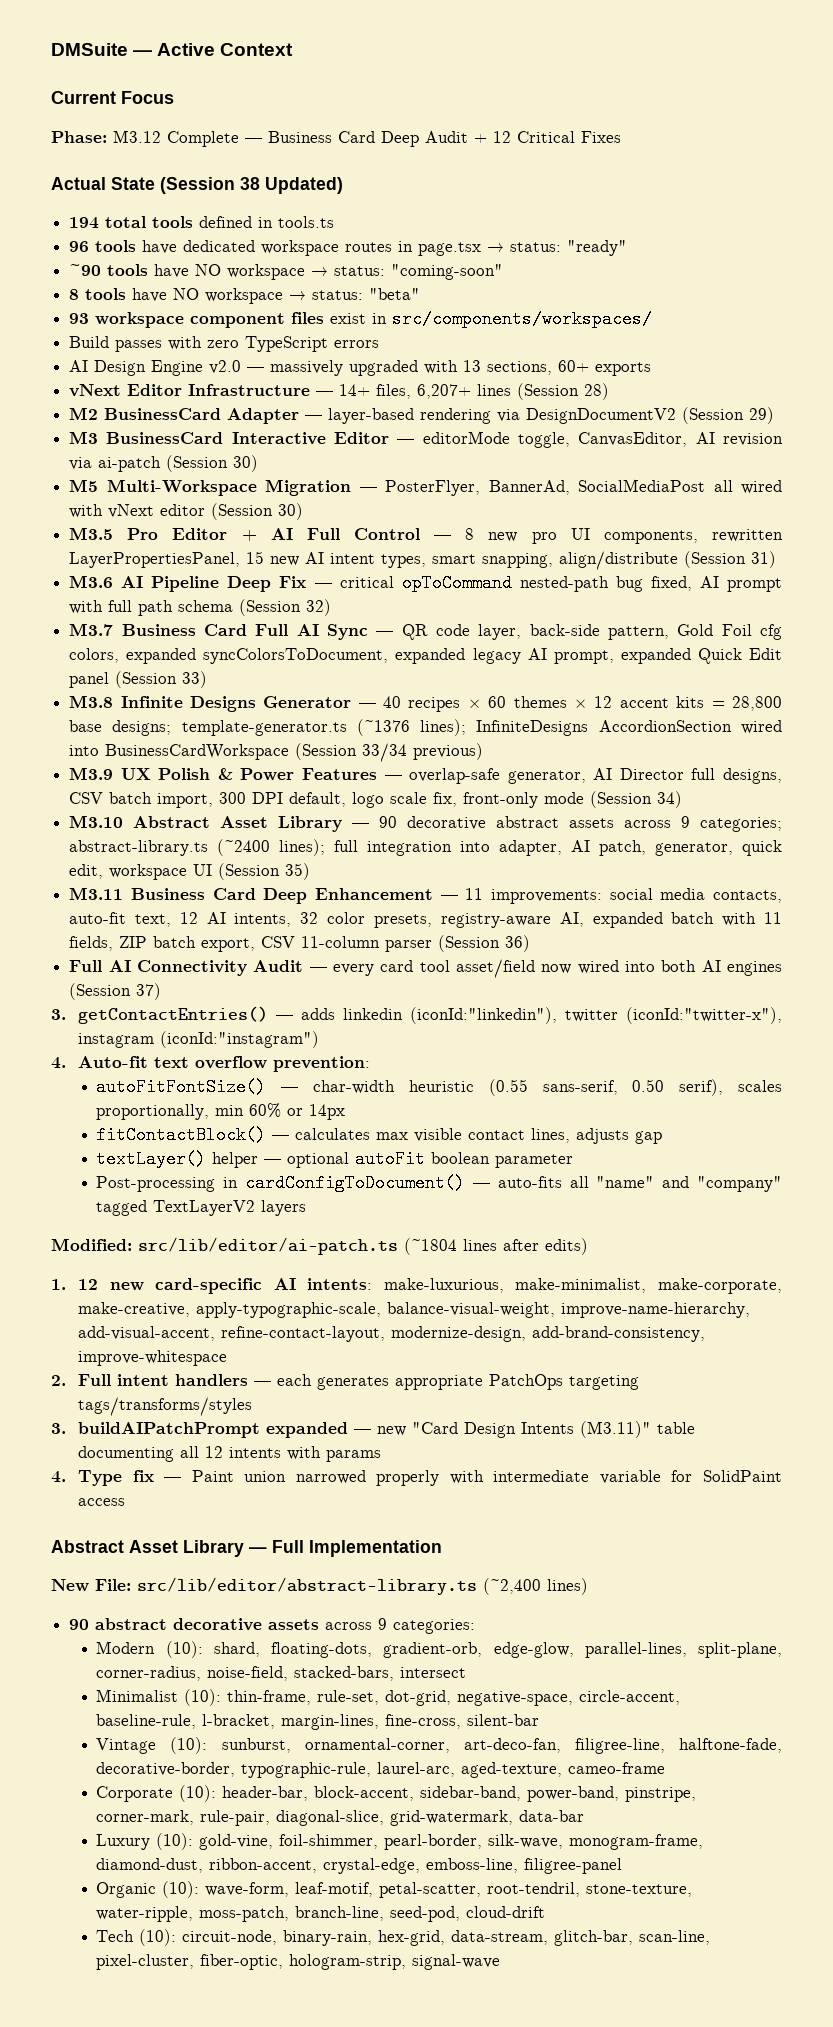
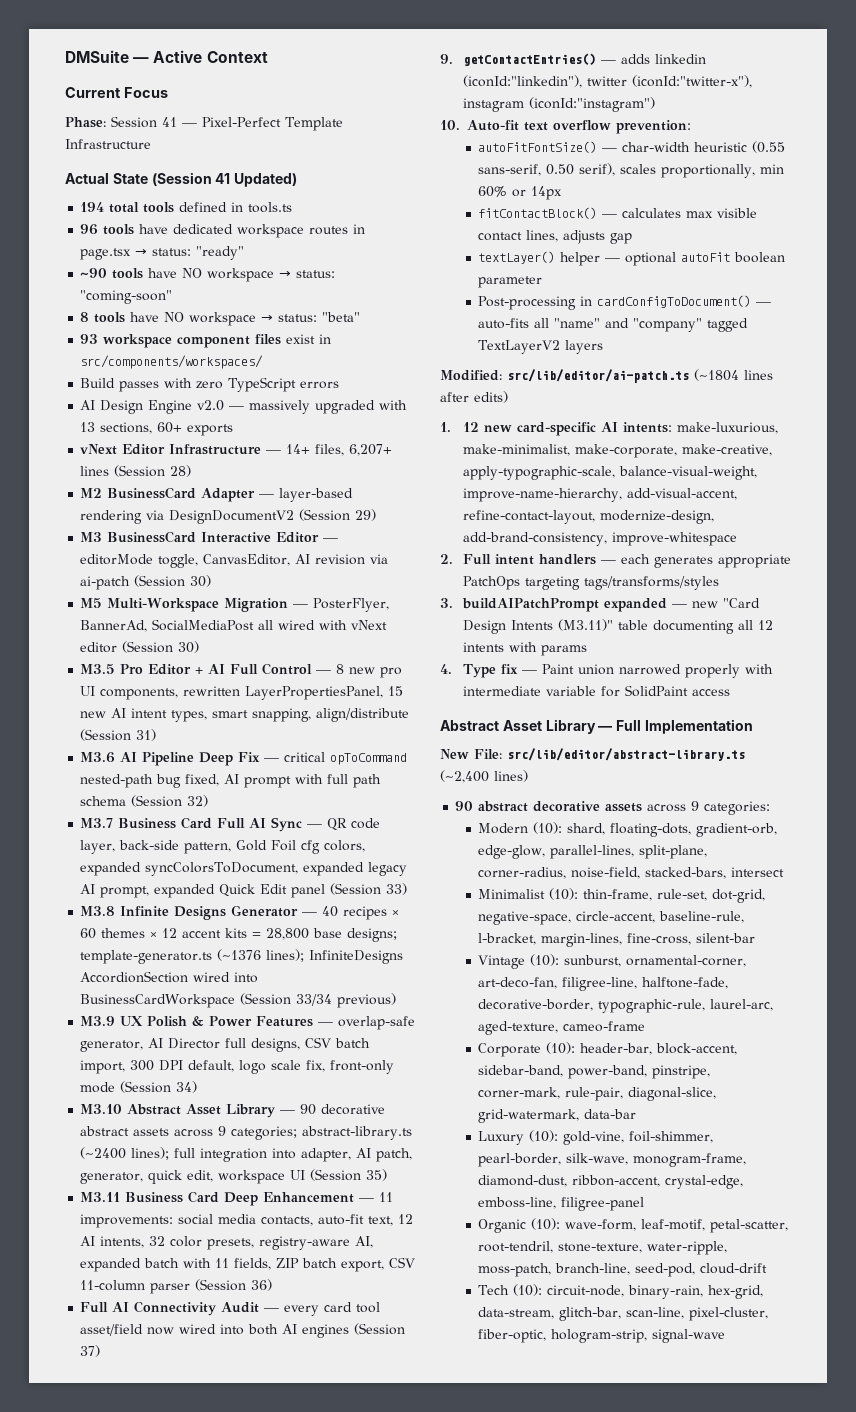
[113,130,621,147] M3.12 Complete — Business Card Deep Audit + 12 Critical Fixes -> [111,116,343,131] [65,139,151,149] Session 41 — Pixel-Perfect Template Infrastructure
[240,177,260,190] 38 -> [215,173,231,184] 41
[51,1009,66,1020] 3. -> [440,54,453,64] 9.
[51,1057,66,1069] 4. -> [440,120,460,130] 10.

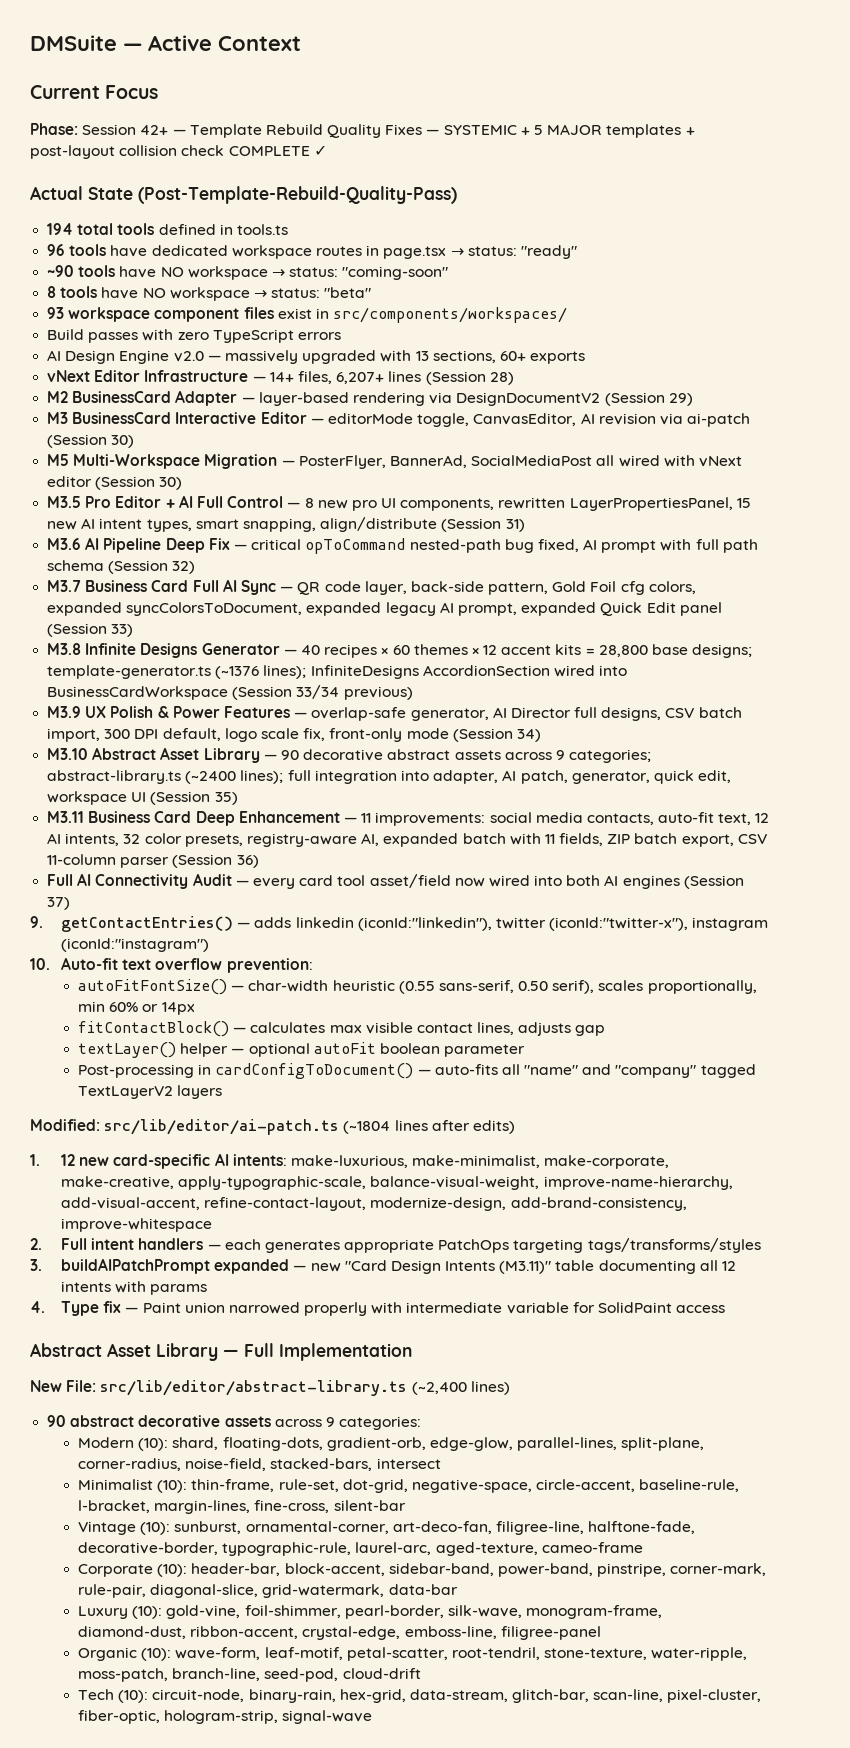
[162,117,343,131] [65,139,151,149] 41 — Pixel-Perfect Template Infrastructure -> [140,124,695,138] [30,145,327,159] 42+ — Template Rebuild Quality Fixes — SYSTEMIC + 5 MAJOR templates + post-layout collision check COMPLETE ✓
[151,172,298,187] (Session 41 Updated) -> [138,186,457,204] (Post-Template-Rebuild-Quality-Pass)

